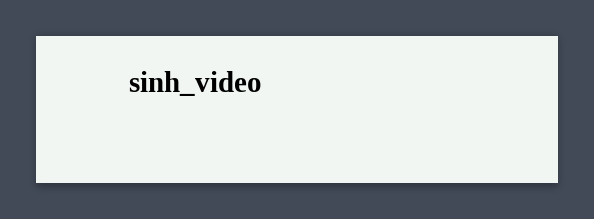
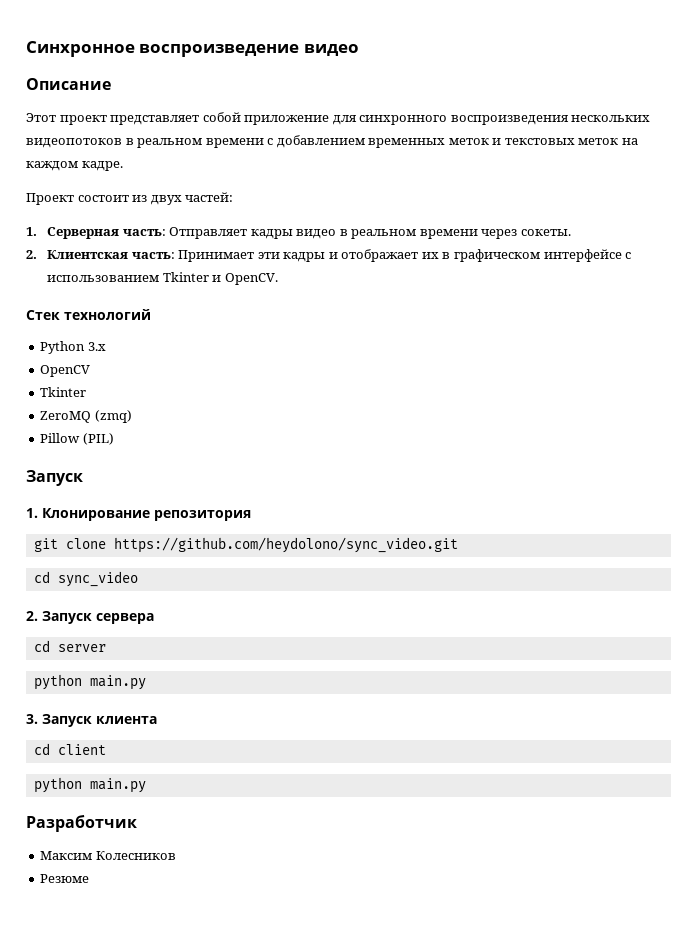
[129,71,262,96] sinh_video -> [26,41,359,57] [26,78,111,90] [26,112,651,125] [26,135,638,148] [26,161,123,171] [26,192,234,205] [26,227,571,239] [26,249,632,262] [47,272,278,285] [26,309,151,320] [40,341,106,354] [40,365,91,377] [40,387,87,397] [40,410,132,423] [40,433,114,445] [26,470,83,486] [26,508,251,521] [33,537,458,553] [33,571,138,587] [26,611,154,624] [33,640,106,652] [33,674,146,690] [26,714,157,727] [33,743,106,755] [33,777,146,793] [26,815,137,832] [40,851,176,860] [40,874,90,883] Синхронное воспроизведение видео // Описание // Этот проект представляет собой приложение для синхронного воспроизведения нескольких видеопотоков в реальном времени с добавлением временных меток и текстовых меток на каждом кадре. // Проект состоит из двух частей: // 1. Серверная часть: Отправляет кадры видео в реальном времени через сокеты. // 2. Клиентская часть: Принимает эти кадры и отображает их в графическом интерфейсе с использованием Tkinter и OpenCV. // Стек технологий // Python 3.x // OpenCV // Tkinter // ZeroMQ (zmq) // Pillow (PIL) // Запуск // 1. Клонирование репозитория // git clone https://github.com/heydolono/sync_video.git // cd sync_video // 2. Запуск сервера // cd server // python main.py // 3. Запуск клиента // cd client // python main.py // Разработчик // Максим Колесников // Резюме

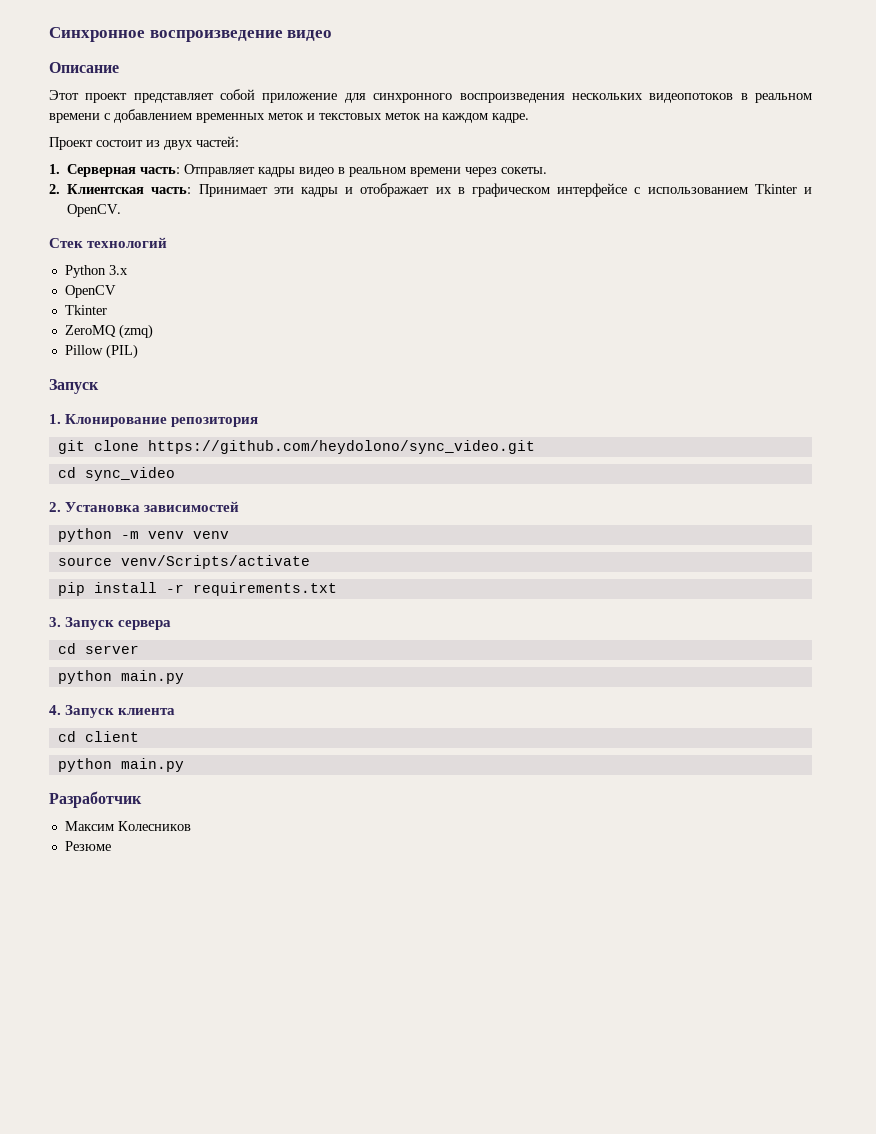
(38, 616) none -> [65,501,240,512] [57,528,229,542] [57,555,310,569] [57,582,337,596] [49,617,61,627] Установка зависимостей // python -m venv venv // source venv/Scripts/activate // pip install -r requirements.txt // 3.
[26,714,38,724] 3. -> [49,705,61,715] 4.

